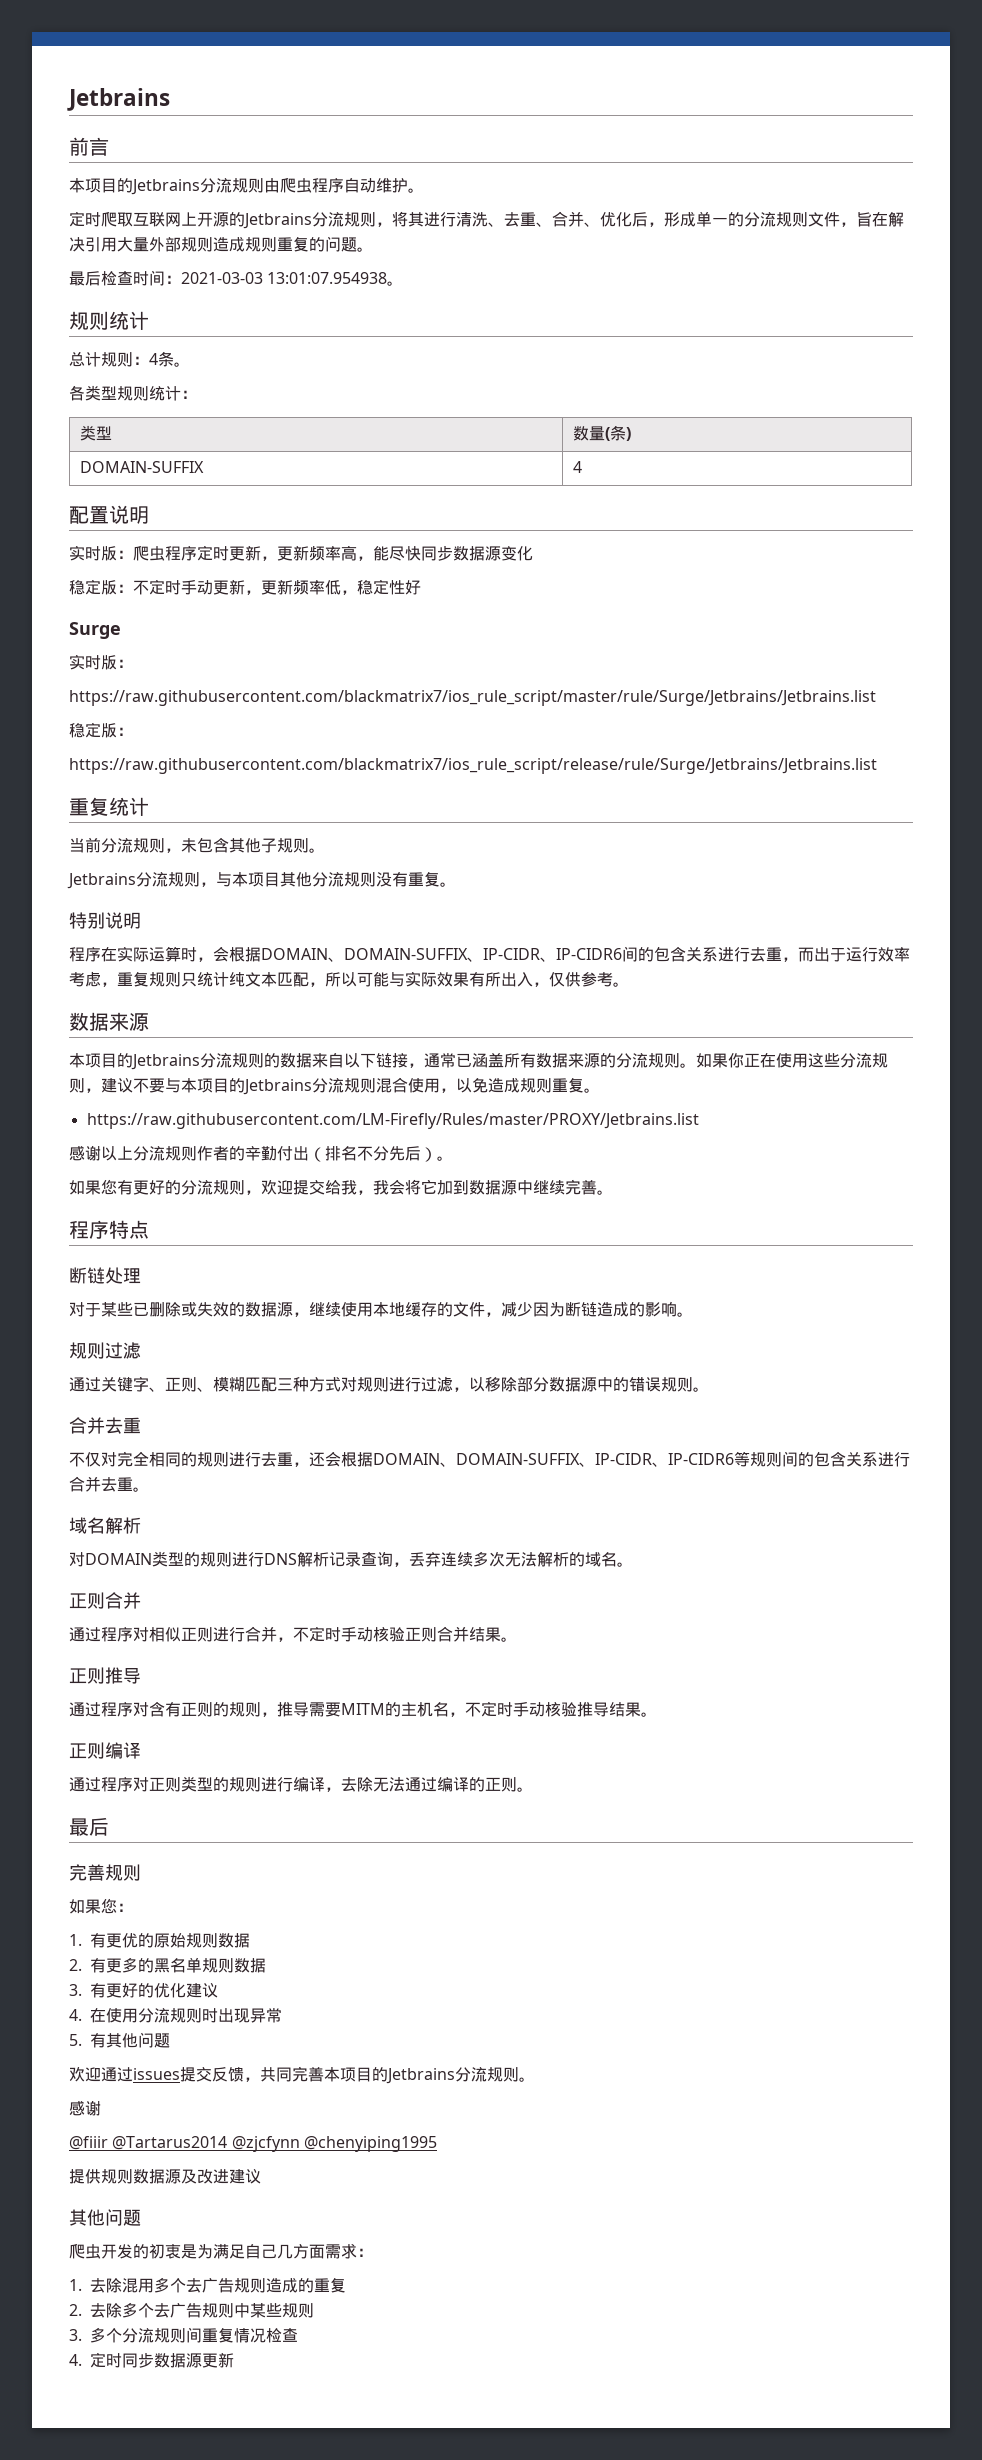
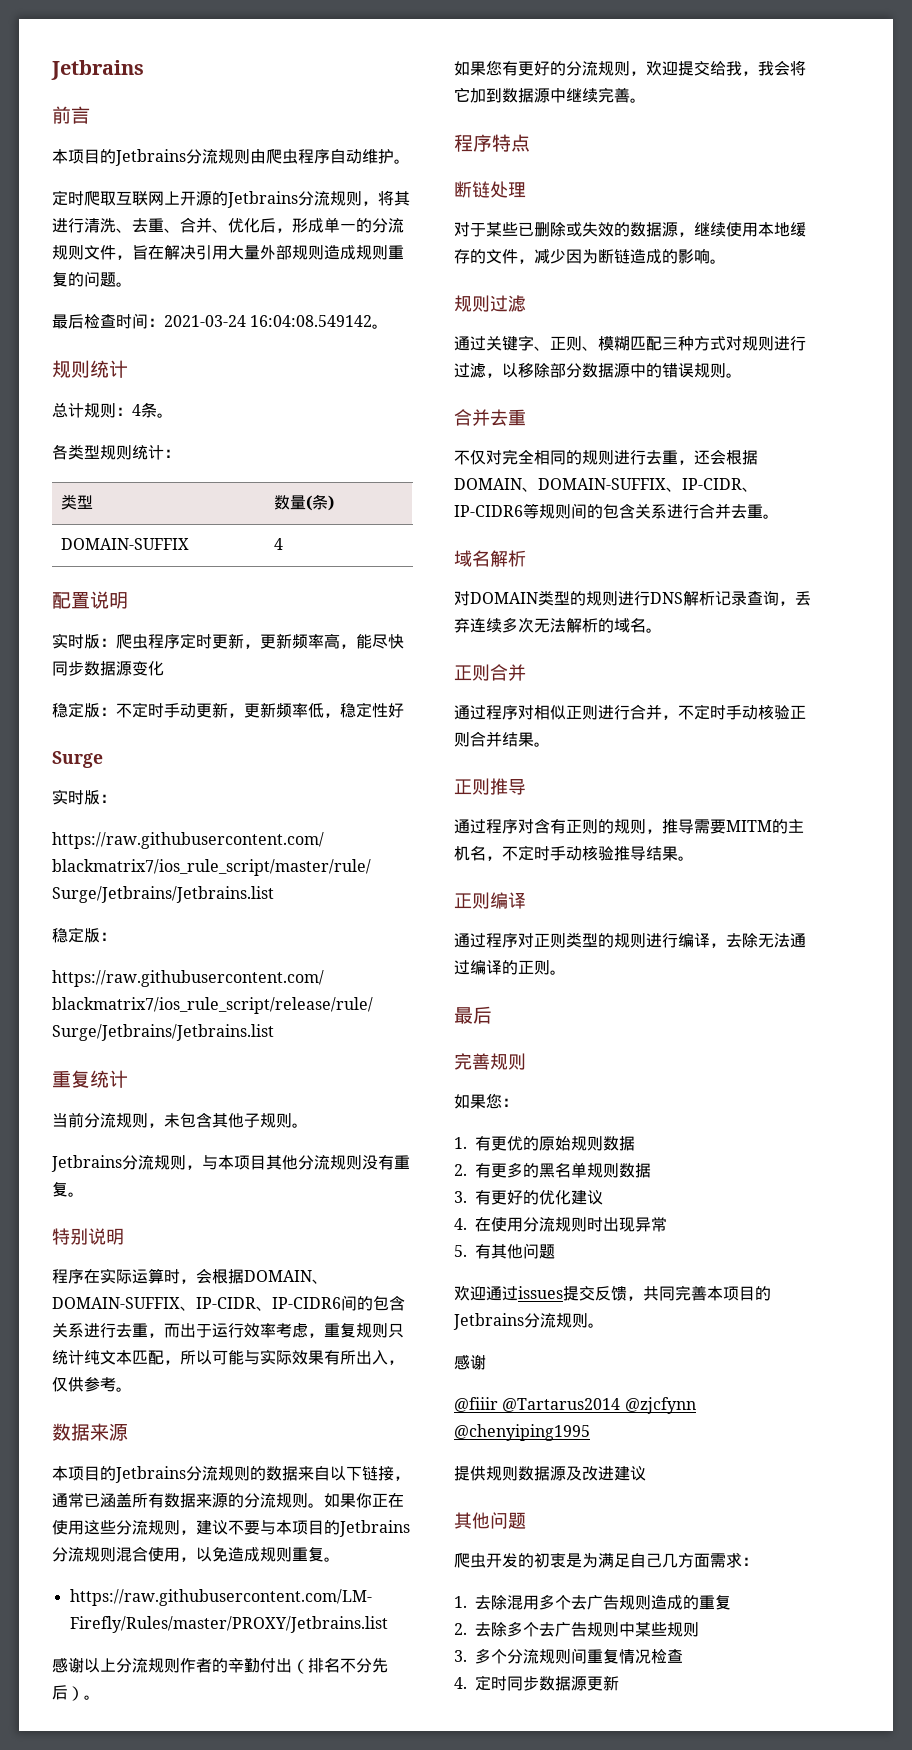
[181,272,388,284] 2021-03-03 13:01:07.954938 -> [164,315,373,327] 2021-03-24 16:04:08.549142

